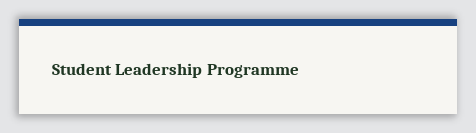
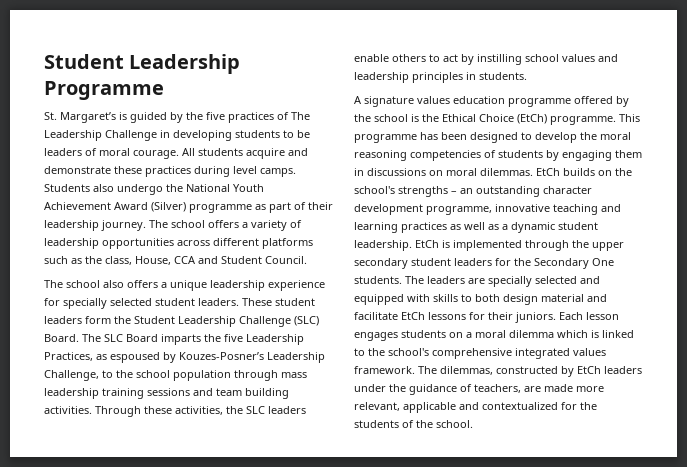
(299, 71) none -> [44,112,310,123] [44,130,310,141] [44,148,308,159] [44,166,296,177] [44,184,264,195] [44,202,333,213] [44,220,302,231] [44,238,313,249] [44,256,307,265] [44,280,325,291] [44,298,315,309] [44,316,319,327] [44,334,304,345] [44,352,325,363] [44,370,307,381] [44,388,289,399] [44,406,306,417] [354,54,618,65] [354,72,527,83] [354,96,629,107] [354,114,640,125] [354,132,631,143] [354,150,642,161] [354,168,632,176] [354,186,592,197] [354,204,621,215] [354,222,598,233] [354,240,624,251] [354,258,614,269] [354,276,600,287] [354,294,607,305] [354,312,619,323] [354,330,634,341] [354,348,606,359] [354,366,642,377] [354,384,604,395] [354,402,597,413] [354,420,473,428] // St. Margaret’s is guided by the five practices of The Leadership Challenge in developing students to be leaders of moral courage. All students acquire and demonstrate these practices during level camps. Students also undergo the National Youth Achievement Award (Silver) programme as part of their leadership journey. The school offers a variety of leadership opportunities across different platforms such as the class, House, CCA and Student Council. // The school also offers a unique leadership experience for specially selected student leaders. These student leaders form the Student Leadership Challenge (SLC) Board. The SLC Board imparts the five Leadership Practices, as espoused by Kouzes-Posner’s Leadership Challenge, to the school population through mass leadership training sessions and team building activities. Through these activities, the SLC leaders enable others to act by instilling school values and leadership principles in students. // A signature values education programme offered by the school is the Ethical Choice (EtCh) programme. This programme has been designed to develop the moral reasoning competencies of students by engaging them in discussions on moral dilemmas. EtCh builds on the school's strengths – an outstanding character development programme, innovative teaching and learning practices as well as a dynamic student leadership. EtCh is implemented through the upper secondary student leaders for the Secondary One students. The leaders are specially selected and equipped with skills to both design material and facilitate EtCh lessons for their juniors. Each lesson engages students on a moral dilemma which is linked to the school's comprehensive integrated values framework. The dilemmas, constructed by EtCh leaders under the guidance of teachers, are made more relevant, applicable and contextualized for the students of the school.

